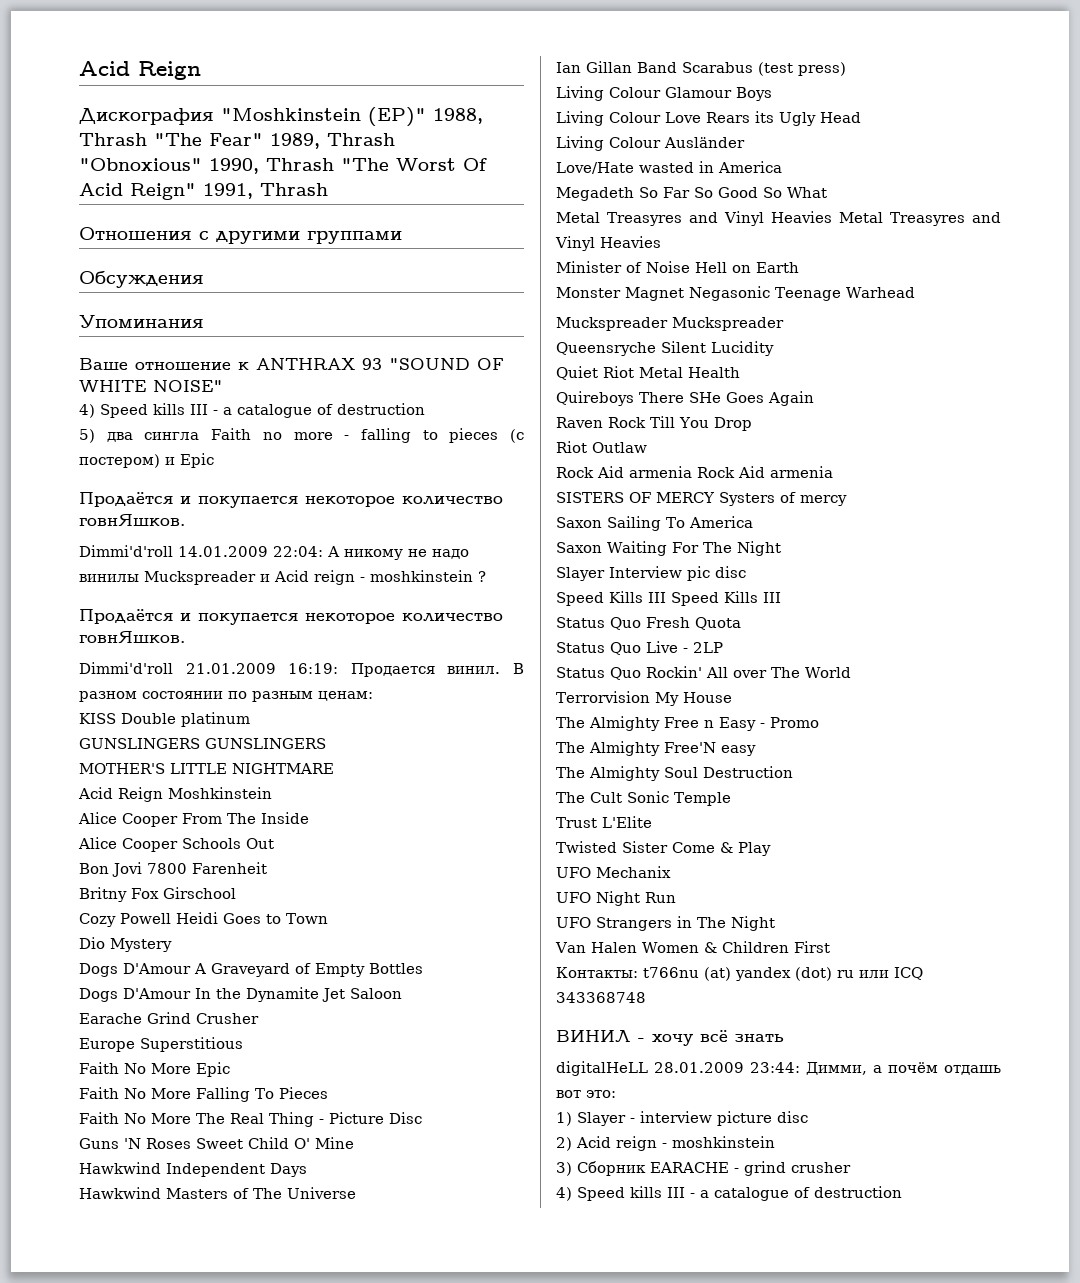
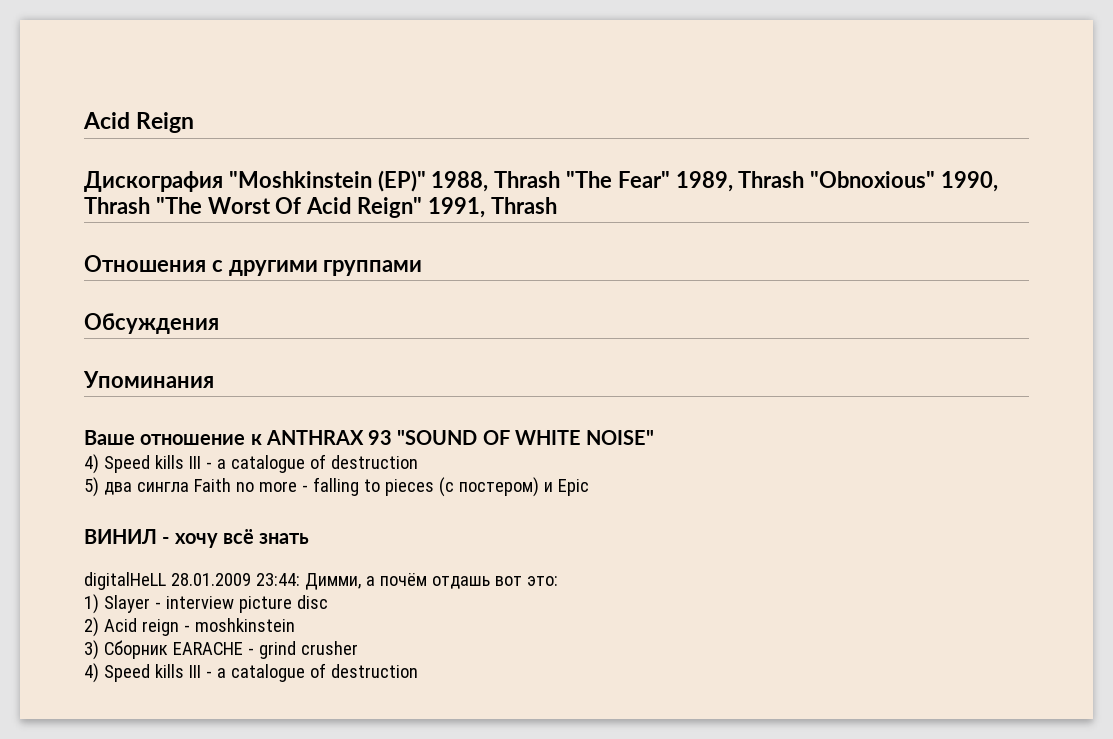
[79,492,503,508] [79,514,185,526] [79,545,469,560] [79,570,486,585] [79,609,503,625] [79,631,185,643] [79,662,524,677] [79,691,373,702] [79,712,250,727] [79,738,326,749] [79,763,334,774] [78,787,272,802] [78,812,309,827] [78,837,274,852] [79,862,267,877] [79,887,236,902] [79,912,328,927] [79,937,172,952] [79,963,423,977] [79,987,402,1002] [79,1012,259,1024] [79,1037,243,1052] [79,1062,230,1077] [79,1087,328,1102] [79,1112,422,1127] [79,1137,354,1149] [79,1162,307,1177] [79,1187,356,1199] [556,61,846,76] [556,86,772,101] [556,111,861,126] [556,136,745,151] [556,161,782,174] [556,187,827,201] [556,211,1001,226] [555,236,661,251] [556,261,799,273] [556,286,915,301] [556,317,784,331] [556,341,774,356] [556,366,740,380] [556,391,814,406] [556,416,752,431] [556,441,647,453] [556,466,833,478] [556,492,847,506] [556,516,753,531] [556,541,781,556] [556,566,746,581] [556,591,781,606] [556,617,741,630] [556,641,723,655] [556,666,851,680] [556,691,732,706] [556,716,819,731] [556,741,756,756] [556,766,793,781] [556,791,731,806] [556,816,652,828] [556,841,771,856] [556,866,671,878] [556,891,676,906] [556,916,775,931] [555,941,830,953] [556,967,923,981] [556,992,646,1003] // Продаётся и покупается некоторое количество говнЯшков. // Dimmi'd'roll 14.01.2009 22:04: А никому не надо винилы Muckspreader и Acid reign - moshkinstein ? // Продаётся и покупается некоторое количество говнЯшков. // Dimmi'd'roll 21.01.2009 16:19: Продается винил. В разном состоянии по разным ценам: // KISS Double platinum // GUNSLINGERS GUNSLINGERS // MOTHER'S LITTLE NIGHTMARE // Acid Reign Moshkinstein // Alice Cooper From The Inside // Alice Cooper Schools Out // Bon Jovi 7800 Farenheit // Britny Fox Girschool // Cozy Powell Heidi Goes to Town // Dio Mystery // Dogs D'Amour A Graveyard of Empty Bottles // Dogs D'Amour In the Dynamite Jet Saloon // Earache Grind Crusher // Europe Superstitious // Faith No More Epic // Faith No More Falling To Pieces // Faith No More The Real Thing - Picture Disc // Guns 'N Roses Sweet Child O' Mine // Hawkwind Independent Days // Hawkwind Masters of The Universe // Ian Gillan Band Scarabus (test press) // Living Colour Glamour Boys // Living Colour Love Rears its Ugly Head // Living Colour Ausländer // Love/Hate wasted in America // Megadeth So Far So Good So What // Metal Treasyres and Vinyl Heavies Metal Treasyres and Vinyl Heavies // Minister of Noise Hell on Earth // Monster Magnet Negasonic Teenage Warhead // Muckspreader Muckspreader // Queensryche Silent Lucidity // Quiet Riot Metal Health // Quireboys There SHe Goes Again // Raven Rock Till You Drop // Riot Outlaw // Rock Aid armenia Rock Aid armenia // SISTERS OF MERCY Systers of mercy // Saxon Sailing To America // Saxon Waiting For The Night // Slayer Interview pic disc // Speed Kills III Speed Kills III // Status Quo Fresh Quota // Status Quo Live - 2LP // Status Quo Rockin' All over The World // Terrorvision My House // The Almighty Free n Easy - Promo // The Almighty Free'N easy // The Almighty Soul Destruction // The Cult Sonic Temple // Trust L'Elite // Twisted Sister Come & Play // UFO Mechanix // UFO Night Run // UFO Strangers in The Night // Van Halen Women & Children First // Контакты: t766nu (at) yandex (dot) ru или ICQ 343368748 -> (589, 487) none

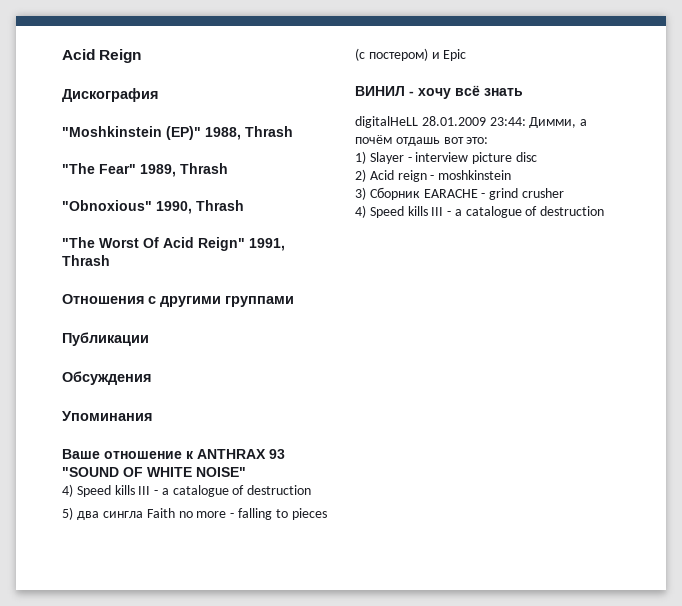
(223, 181) none -> (158, 95) //
(561, 179) none -> (293, 131) //
(805, 179) none -> (228, 168) //
(150, 205) none -> (244, 205) //
(423, 268) none -> [62,332,149,346] // Публикации

